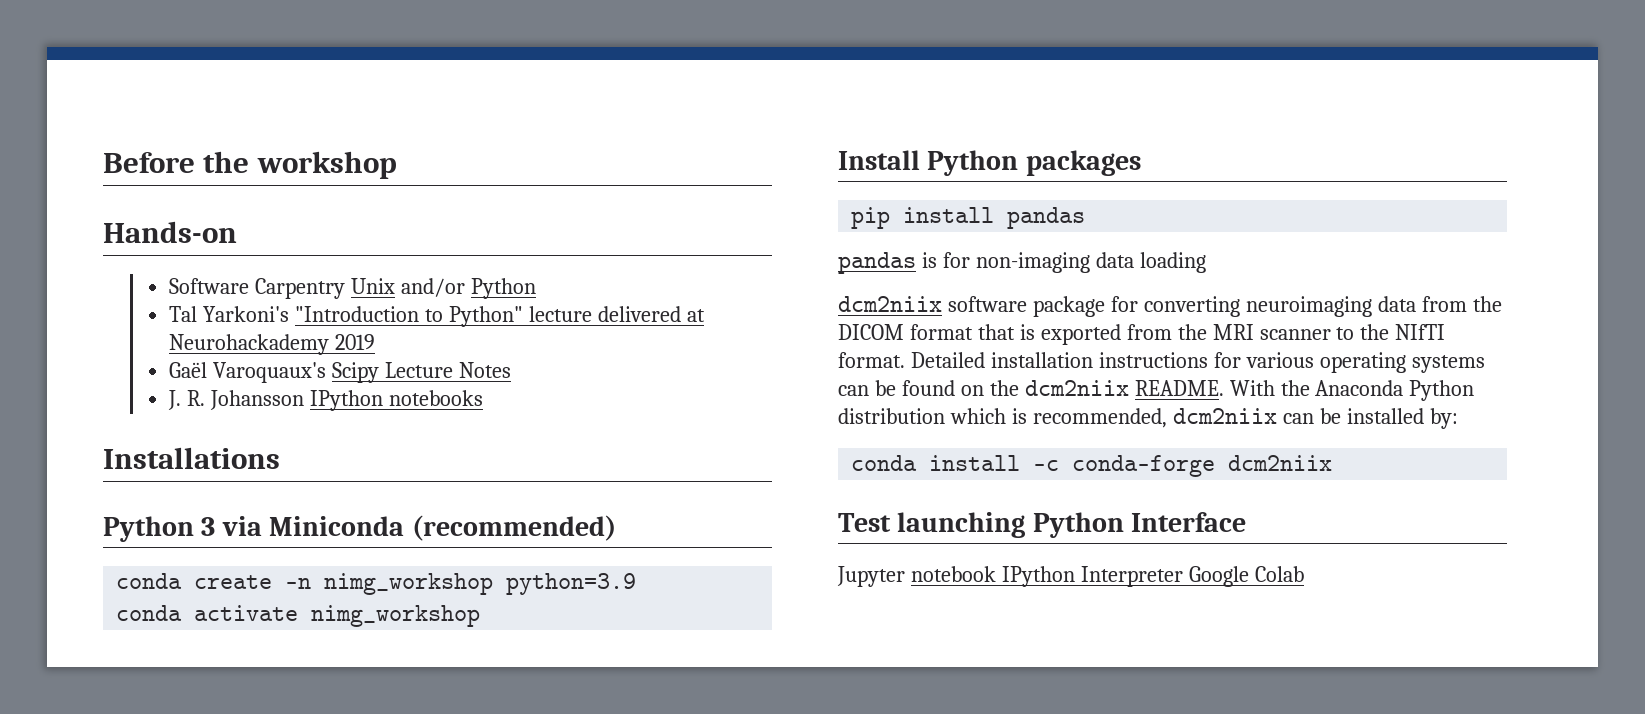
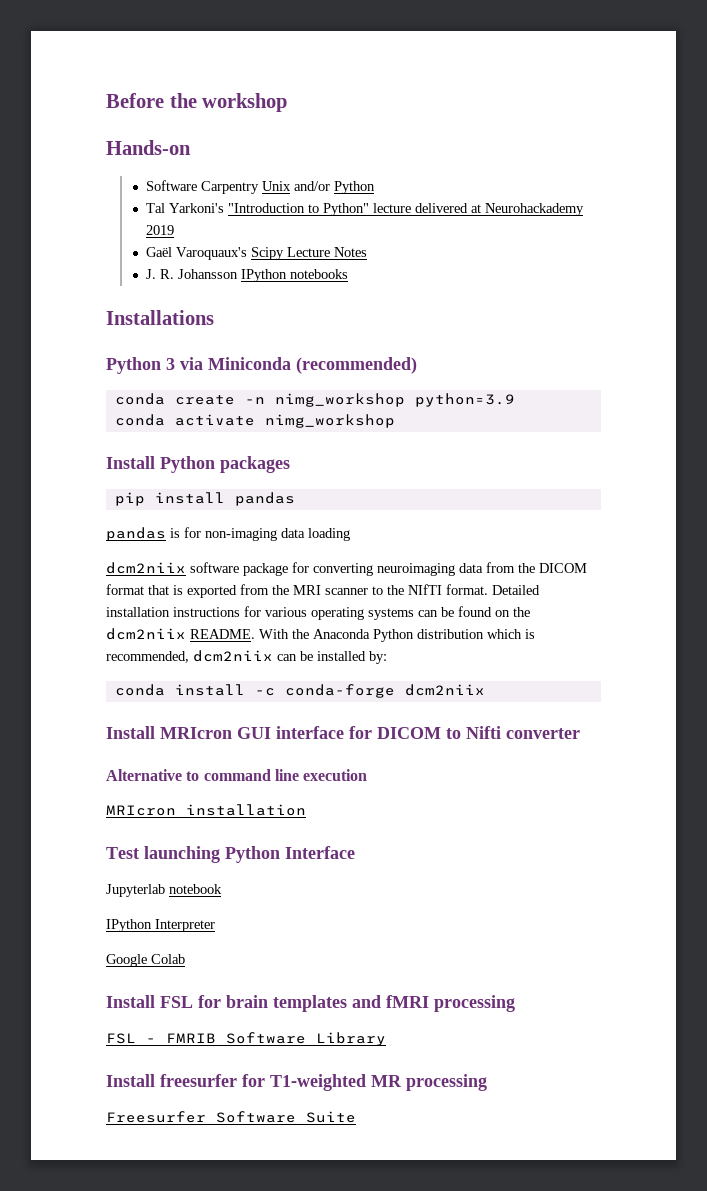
(1333, 463) none -> [106,726,580,739] [106,769,368,781] [106,804,306,816] // Install MRIcron GUI interface for DICOM to Nifti converter // Alternative to command line execution // MRIcron installation
[837,566,905,587] Jupyter -> [106,884,165,897] Jupyterlab
(996, 574) none -> (222, 889) //
(1183, 576) none -> (215, 925) //
(1304, 574) none -> [106,995,515,1012] [106,1032,386,1046] [106,1074,487,1091] [106,1111,356,1123] // Install FSL for brain templates and fMRI processing // FSL - FMRIB Software Library // Install freesurfer for T1-weighted MR processing // Freesurfer Software Suite

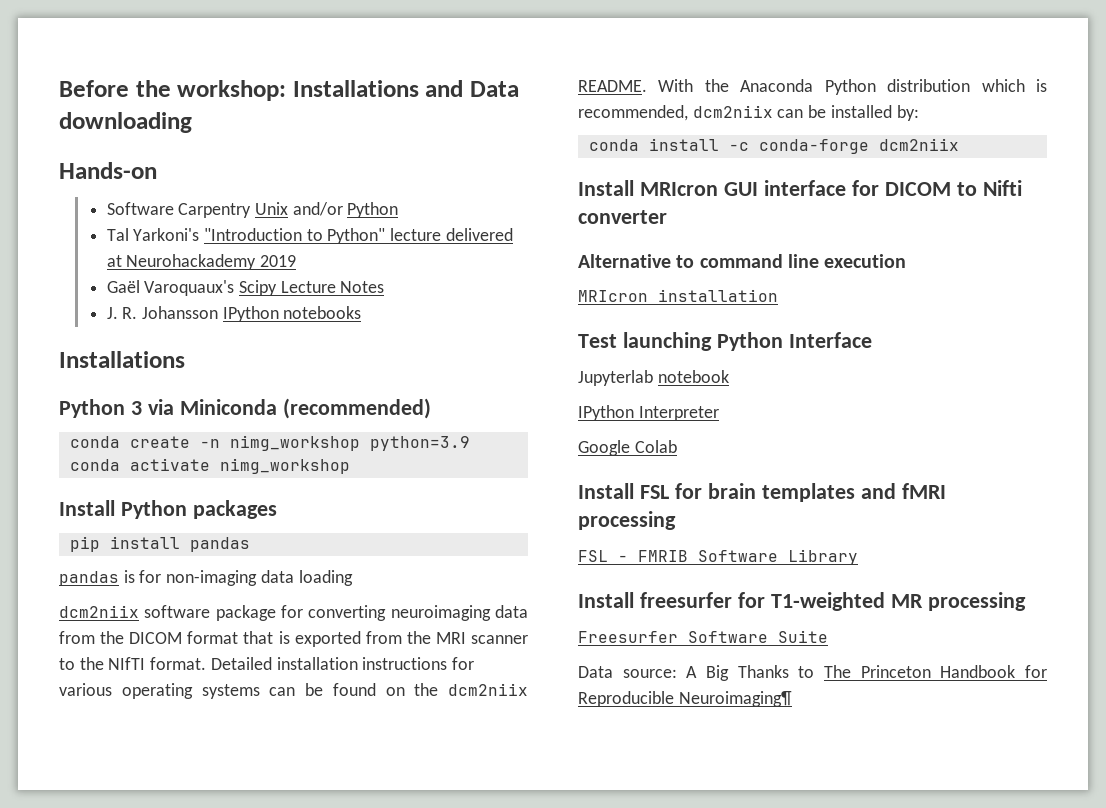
[202,93,288,112] workshop -> [177,80,520,101] [59,112,192,133] workshop: Installations and Data downloading
(356, 1117) none -> [578,665,1047,681] [578,691,792,707] // Data source: A Big Thanks to The Princeton Handbook for Reproducible Neuroimaging¶

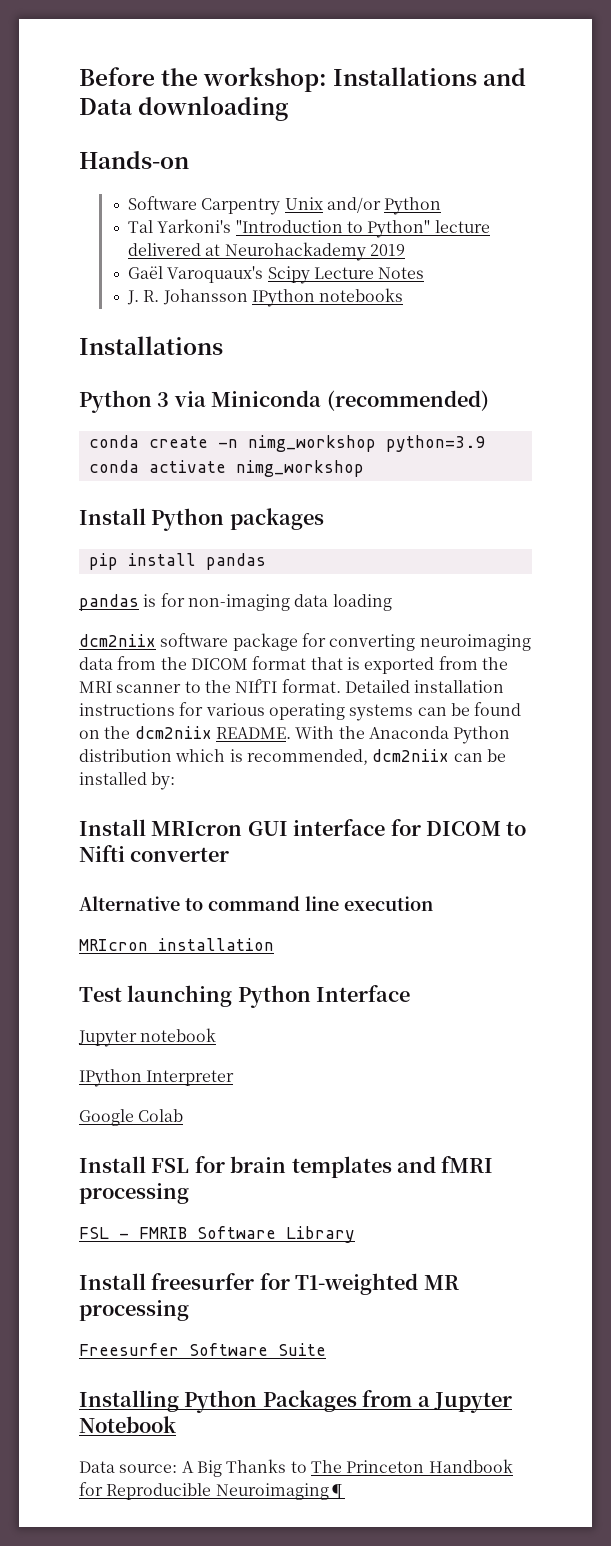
[588,138,959,154] // conda install -c conda-forge dcm2niix -> (176, 781) none
[578,370,653,386] Jupyterlab -> [78,1030,137,1047] Jupyter
(828, 636) none -> [79,1390,512,1413] [79,1416,176,1433] // Installing Python Packages from a Jupyter Notebook

